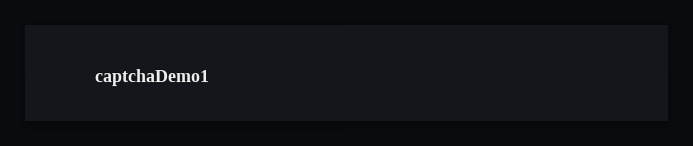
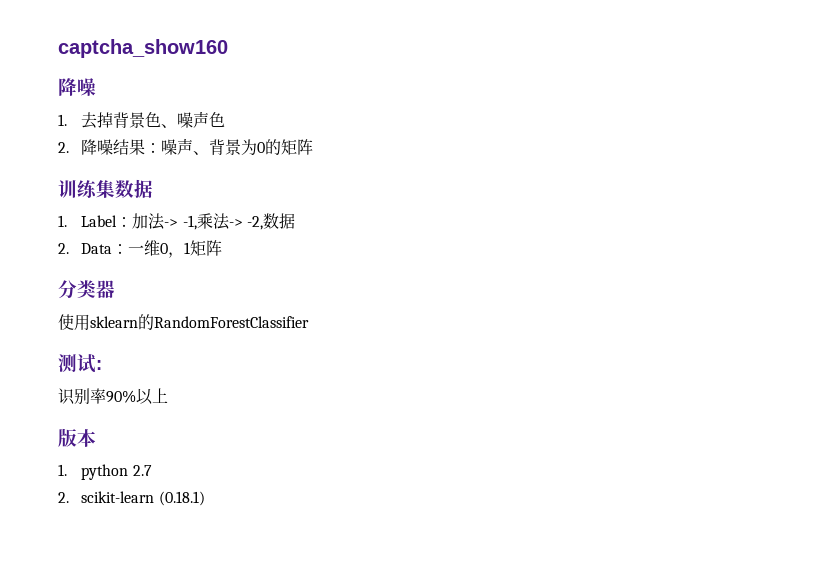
[94,69,210,87] captchaDemo1 -> [58,39,228,58] [58,78,96,96] [58,111,226,129] [58,138,314,156] [58,179,153,198] [58,213,295,230] [58,240,223,258] [58,280,115,299] [58,314,309,331] [58,354,102,373] [58,388,168,405] [58,428,96,447] [58,464,152,480] [58,491,205,506] captcha_show160 // 降噪 // 1.去掉背景色、噪声色 // 2.降噪结果：噪声、背景为0的矩阵 // 训练集数据 // 1. Label：加法-> -1,乘法-> -2,数据 // 2. Data：一维0，1矩阵 // 分类器 // 使用sklearn的RandomForestClassifier // 测试: // 识别率90%以上 // 版本 // 1. python 2.7 // 2. scikit-learn (0.18.1)

